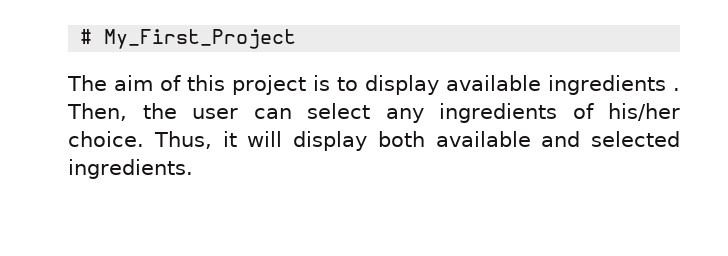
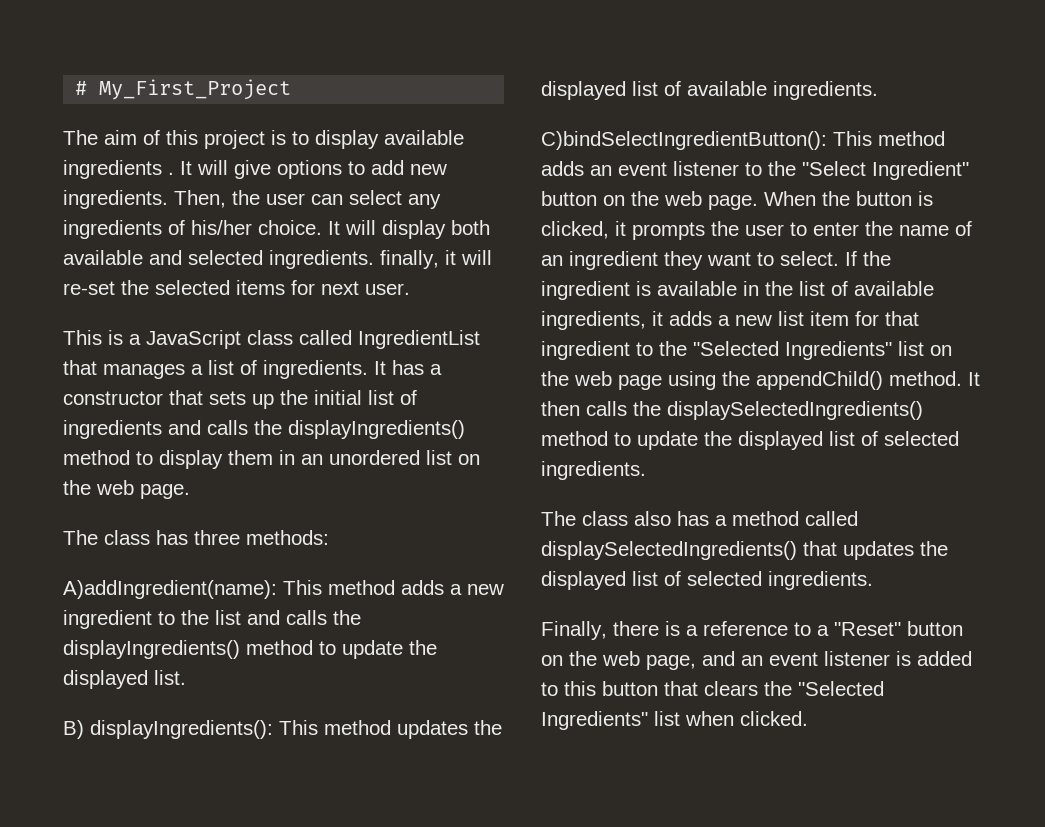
(680, 89) none -> [180,160,447,179] [63,190,168,209] It will give options to add new ingredients.
[153,131,237,149] Thus, it -> [328,221,340,235] It
(193, 169) none -> [380,250,492,269] [63,280,410,295] [63,330,480,349] [63,360,442,379] [63,390,417,409] [63,420,465,439] [63,450,480,469] [63,480,190,499] [63,530,329,545] [63,580,504,599] [63,610,361,629] [63,640,437,659] [63,670,186,689] [63,720,502,739] [541,81,878,100] [541,131,945,150] [541,161,969,180] [541,191,933,210] [541,221,972,240] [541,251,891,270] [541,281,934,300] [541,311,919,330] [541,341,952,360] [541,371,980,390] [541,401,923,420] [541,431,959,450] [541,461,646,480] [541,511,858,526] [541,541,948,560] [541,571,873,590] [541,621,963,640] [541,651,972,670] [541,681,884,696] [541,711,808,730] finally, it will re-set the selected items for next user. // This is a JavaScript class called IngredientList that manages a list of ingredients. It has a constructor that sets up the initial list of ingredients and calls the displayIngredients() method to display them in an unordered list on the web page. // The class has three methods: // A)addIngredient(name): This method adds a new ingredient to the list and calls the displayIngredients() method to update the displayed list. // B) displayIngredients(): This method updates the displayed list of available ingredients. // C)bindSelectIngredientButton(): This method adds an event listener to the "Select Ingredient" button on the web page. When the button is clicked, it prompts the user to enter the name of an ingredient they want to select. If the ingredient is available in the list of available ingredients, it adds a new list item for that ingredient to the "Selected Ingredients" list on the web page using the appendChild() method. It then calls the displaySelectedIngredients() method to update the displayed list of selected ingredients. // The class also has a method called displaySelectedIngredients() that updates the displayed list of selected ingredients. // Finally, there is a reference to a "Reset" button on the web page, and an event listener is added to this button that clears the "Selected Ingredients" list when clicked.

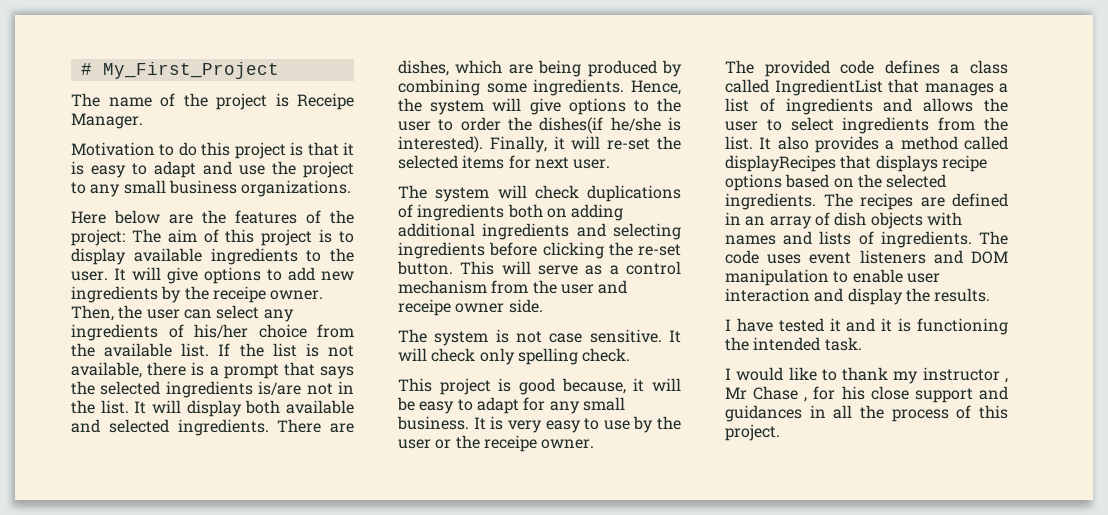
(98, 137) none -> [108,93,354,110] [71,113,143,129] [71,142,354,159] [71,161,354,178] [71,180,352,197] [71,210,354,224] [71,229,161,246] name of the project is Receipe Manager. // Motivation to do this project is that it is easy to adapt and use the project to any small business organizations. // Here below are the features of the project: The
[168,172,174,175] . -> [306,248,354,262] [71,271,108,281] to the user.
[63,190,168,209] ingredients. -> [71,286,324,303] ingredients by the receipe owner.
[258,220,322,235] choice. -> [258,324,354,338] [71,343,354,357] [71,362,354,379] [71,381,355,398] [71,400,129,414] choice from the available list. If the list is not available, there is a prompt that says the selected ingredients is/are not in the list.
[380,250,439,269] finally, -> [277,419,354,433] [398,60,682,77] [398,79,681,96] [398,98,681,115] [398,117,681,134] [398,136,547,153] There are dishes, which are being produced by combining some ingredients. Hence, the system will give options to the user to order the dishes(if he/she is interested). Finally,
[63,330,241,349] This is a JavaScript -> [398,185,681,202] [398,204,624,221] [398,223,681,240] [398,242,681,259] [397,261,681,275] [398,280,628,294] [398,299,543,316] [398,329,681,346] [398,348,631,365] [398,378,681,395] [397,397,625,414] [397,416,681,433] [398,435,595,452] [725,60,960,77] The system will check duplications of ingredients both on adding additional ingredients and selecting ingredients before clicking the re-set button. This will serve as a control mechanism from the user and receipe owner side. // The system is not case sensitive. It will check only spelling check. // This project is good because, it will be easy to adapt for any small business. It is very easy to use by the user or the receipe owner. // The provided code defines a
[263,360,442,379] [63,390,417,409] [63,420,465,439] [63,450,480,469] [63,480,190,499] [63,530,329,545] [63,580,504,599] [63,610,361,629] [63,640,437,659] [63,670,186,689] [63,720,502,739] [541,81,878,100] [541,131,945,150] [541,161,969,180] [541,191,933,210] [541,221,972,240] [541,251,891,270] [541,281,934,300] [541,311,919,330] [541,341,952,360] [541,371,980,390] [541,401,923,420] [541,431,959,450] [541,461,646,480] [541,511,858,526] [541,541,948,560] [541,571,873,590] [541,621,963,640] [541,651,972,670] [541,681,884,696] [541,711,808,730] ingredients. It has a constructor that sets up the initial list of ingredients and calls the displayIngredients() method to display them in an unordered list on the web page. // The class has three methods: // A)addIngredient(name): This method adds a new ingredient to the list and calls the displayIngredients() method to update the displayed list. // B) displayIngredients(): This method updates the displayed list of available ingredients. // C)bindSelectIngredientButton(): This method adds an event listener to the "Select Ingredient" button on the web page. When the button is clicked, it prompts the user to enter the name of an ingredient they want to select. If the ingredient is available in the list of available ingredients, it adds a new list item for that ingredient to the "Selected Ingredients" list on the web page using the appendChild() method. It then calls the displaySelectedIngredients() method to update the displayed list of selected ingredients. // The class also has a method called displaySelectedIngredients() that updates the displayed list of selected ingredients. // Finally, there is a reference to a "Reset" button on the web page, and an event listener is added to this button that clears the "Selected Ingredients" list when clicked. -> [785,98,1008,115] [725,117,1008,134] [725,136,1008,153] [725,155,987,172] [725,174,947,191] [725,193,1008,210] [725,212,962,229] [725,231,1008,248] [725,250,1008,264] [725,269,940,286] [725,288,991,305] [725,318,1008,335] [725,337,862,351] [725,367,1008,384] [725,386,1008,403] [725,405,1008,422] [725,424,780,441] ingredients and allows the user to select ingredients from the list. It also provides a method called displayRecipes that displays recipe options based on the selected ingredients. The recipes are defined in an array of dish objects with names and lists of ingredients. The code uses event listeners and DOM manipulation to enable user interaction and display the results. // I have tested it and it is functioning the intended task. // I would like to thank my instructor , Mr Chase , for his close support and guidances in all the process of this project.

